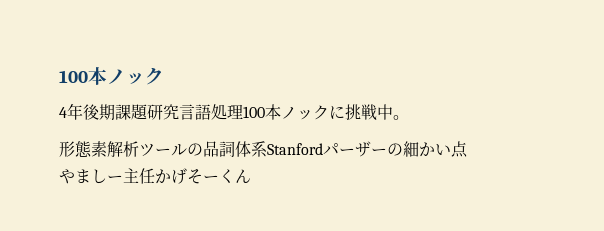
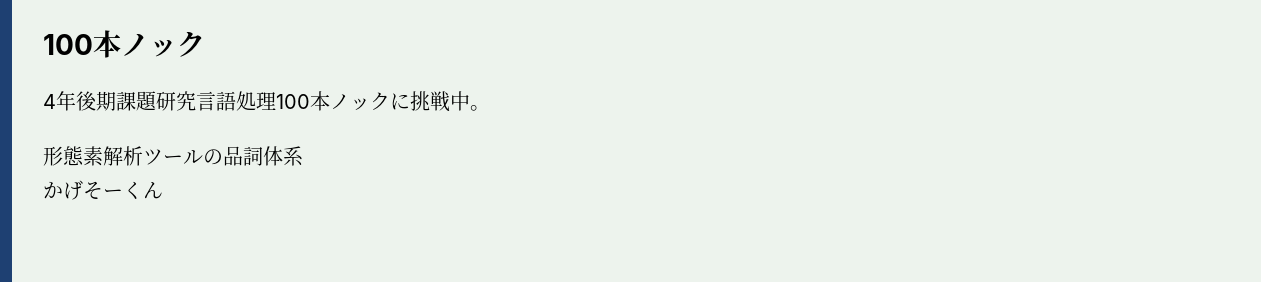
[267,141,468,158] [59,168,155,184] Stanfordパーザーの細かい点 // やましー主任 -> (303, 156) //

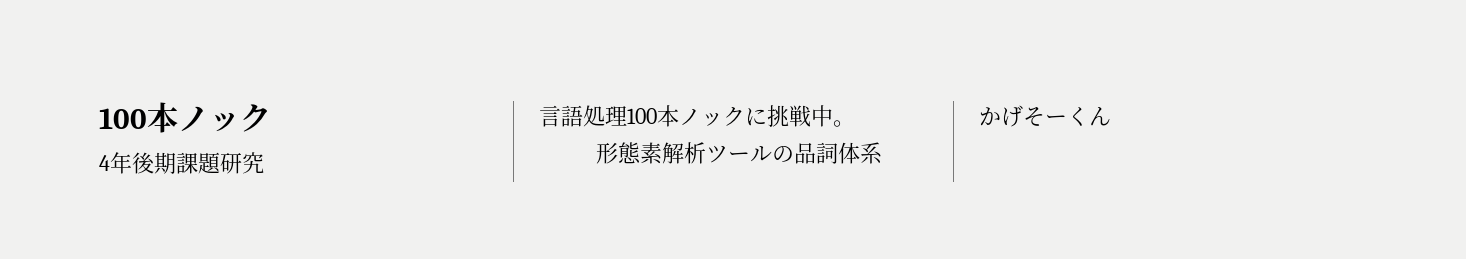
(196, 101) none -> (264, 163) //

